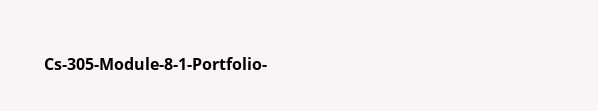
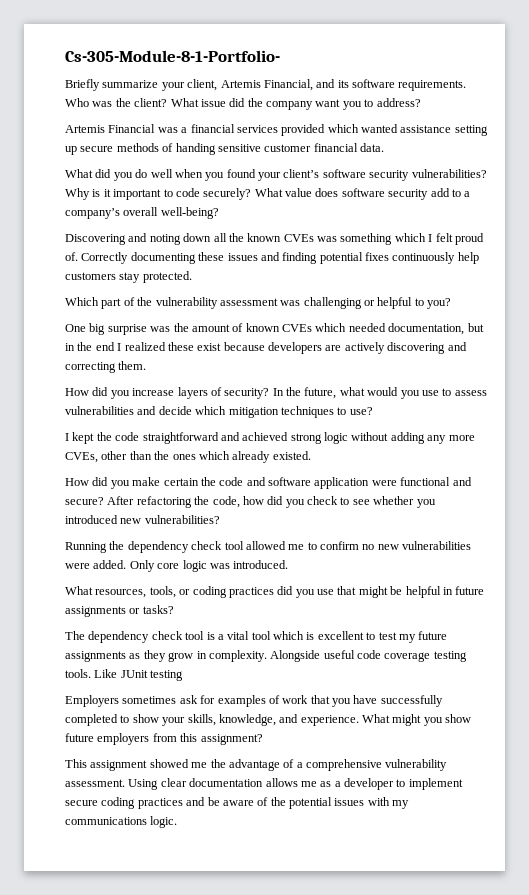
(267, 63) none -> [65,79,467,91] [65,98,421,110] [65,124,488,136] [65,143,384,155] [65,169,487,181] [65,188,471,200] [65,207,219,219] [65,233,484,245] [65,252,479,264] [65,271,192,283] [65,297,452,309] [65,323,484,335] [65,342,467,354] [65,361,147,373] [65,387,487,399] [65,406,373,418] [65,432,475,444] [65,451,311,463] [65,477,472,489] [65,496,436,508] [65,515,220,524] [65,541,472,553] [65,560,289,572] [65,586,485,598] [65,605,174,617] [65,631,448,643] [65,650,467,662] [65,669,184,681] [65,695,443,707] [65,714,472,726] [65,733,263,745] [65,759,448,771] [65,778,463,790] [65,797,410,809] [65,816,178,828] // Briefly summarize your client, Artemis Financial, and its software requirements. Who was the client? What issue did the company want you to address? // Artemis Financial was a financial services provided which wanted assistance setting up secure methods of handing sensitive customer financial data. // What did you do well when you found your client’s software security vulnerabilities? Why is it important to code securely? What value does software security add to a company’s overall well-being? // Discovering and noting down all the known CVEs was something which I felt proud of. Correctly documenting these issues and finding potential fixes continuously help customers stay protected. // Which part of the vulnerability assessment was challenging or helpful to you? // One big surprise was the amount of known CVEs which needed documentation, but in the end I realized these exist because developers are actively discovering and correcting them. // How did you increase layers of security? In the future, what would you use to assess vulnerabilities and decide which mitigation techniques to use? // I kept the code straightforward and achieved strong logic without adding any more CVEs, other than the ones which already existed. // How did you make certain the code and software application were functional and secure? After refactoring the code, how did you check to see whether you introduced new vulnerabilities? // Running the dependency check tool allowed me to confirm no new vulnerabilities were added. Only core logic was introduced. // What resources, tools, or coding practices did you use that might be helpful in future assignments or tasks? // The dependency check tool is a vital tool which is excellent to test my future assignments as they grow in complexity. Alongside useful code coverage testing tools. Like JUnit testing // Employers sometimes ask for examples of work that you have successfully completed to show your skills, knowledge, and experience. What might you show future employers from this assignment? // This assignment showed me the advantage of a comprehensive vulnerability assessment. Using clear documentation allows me as a developer to implement secure coding practices and be aware of the potential issues with my communications logic.

